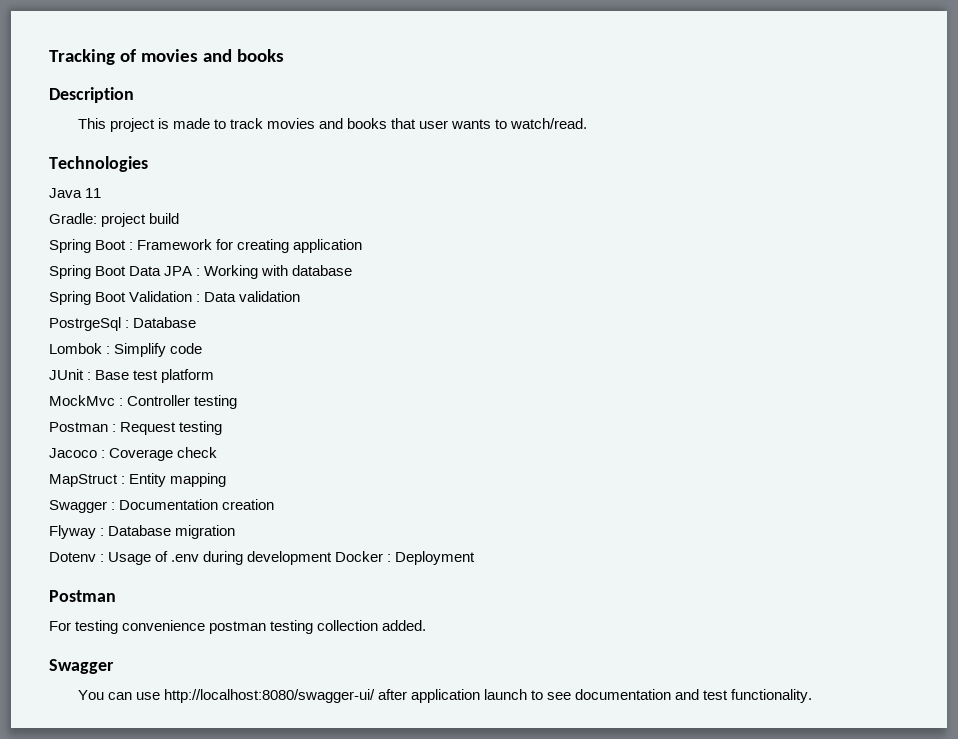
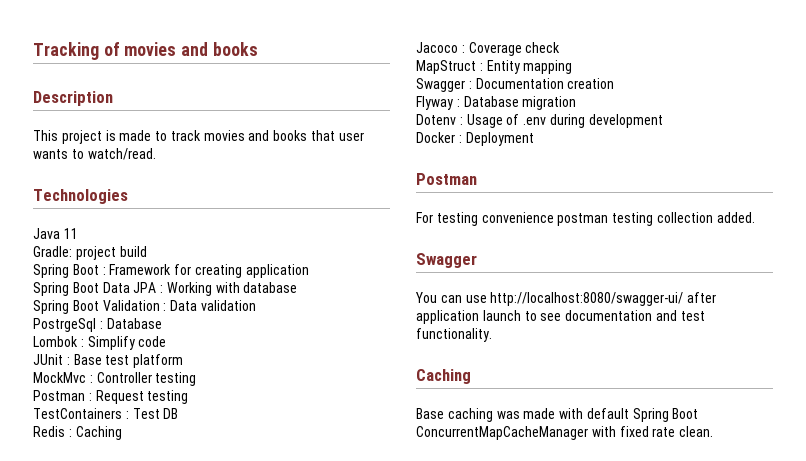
(223, 428) none -> [33,408,179,419] [33,426,122,440] // TestContainers : Test DB // Redis : Caching
(333, 558) none -> (663, 121) //
(813, 696) none -> [416,369,471,384] [416,408,699,422] [416,426,714,440] // Caching // Base caching was made with default Spring Boot ConcurrentMapCacheManager with fixed rate clean.

